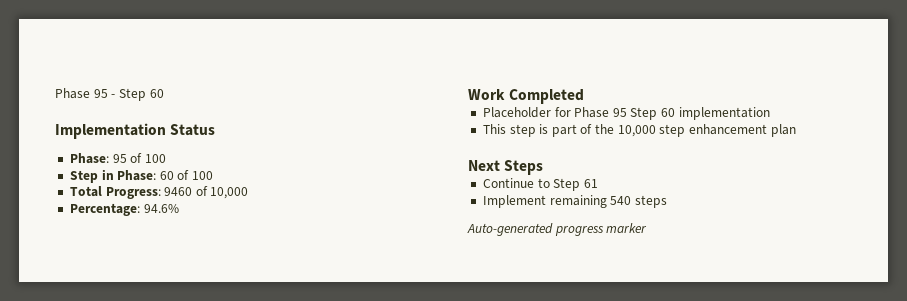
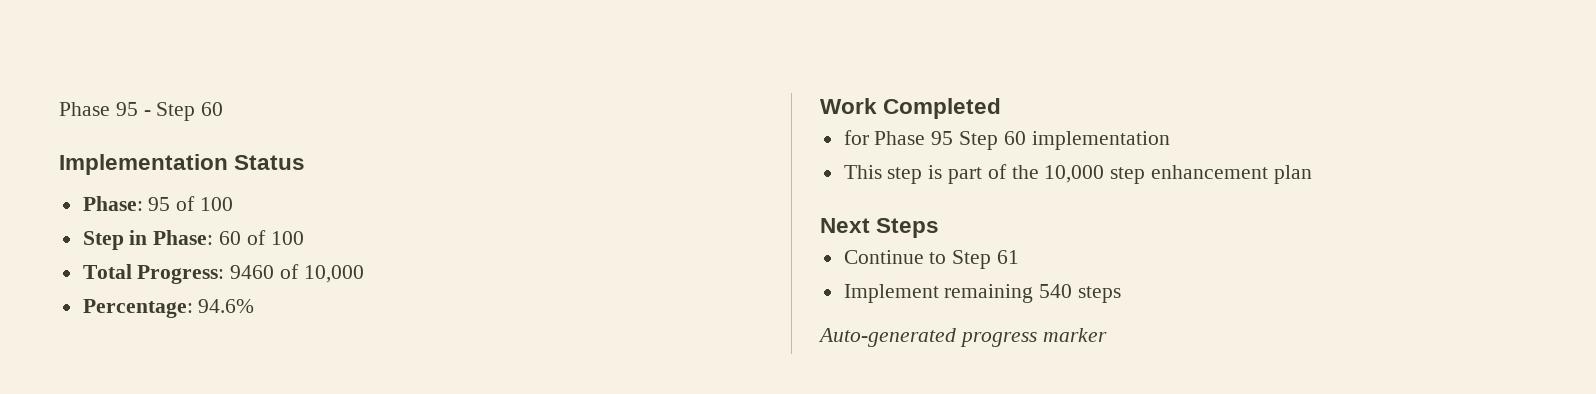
[482,107,551,118] Placeholder -> (1002, 108) none

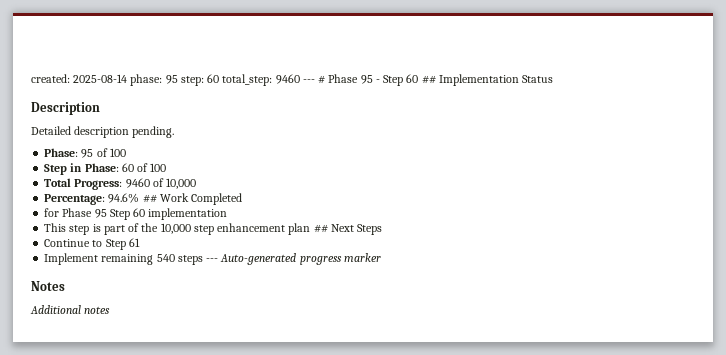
(59, 109) none -> [31,74,326,86] created: 2025-08-14 phase: 95 step: 60 total_step: 9460 --- #
(224, 109) // -> [421,75,436,84] ##
(306, 162) none -> [31,102,100,115] [31,126,175,138] // Description // Detailed description pending.
(255, 306) // -> [142,194,157,203] ##
(1312, 174) // -> [313,224,328,233] ##
(1122, 294) // -> [206,258,219,262] ---
(1107, 335) none -> [31,281,65,291] [30,305,111,314] // Notes // Additional notes

